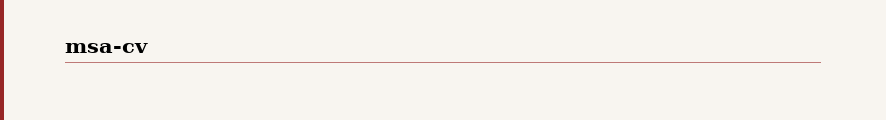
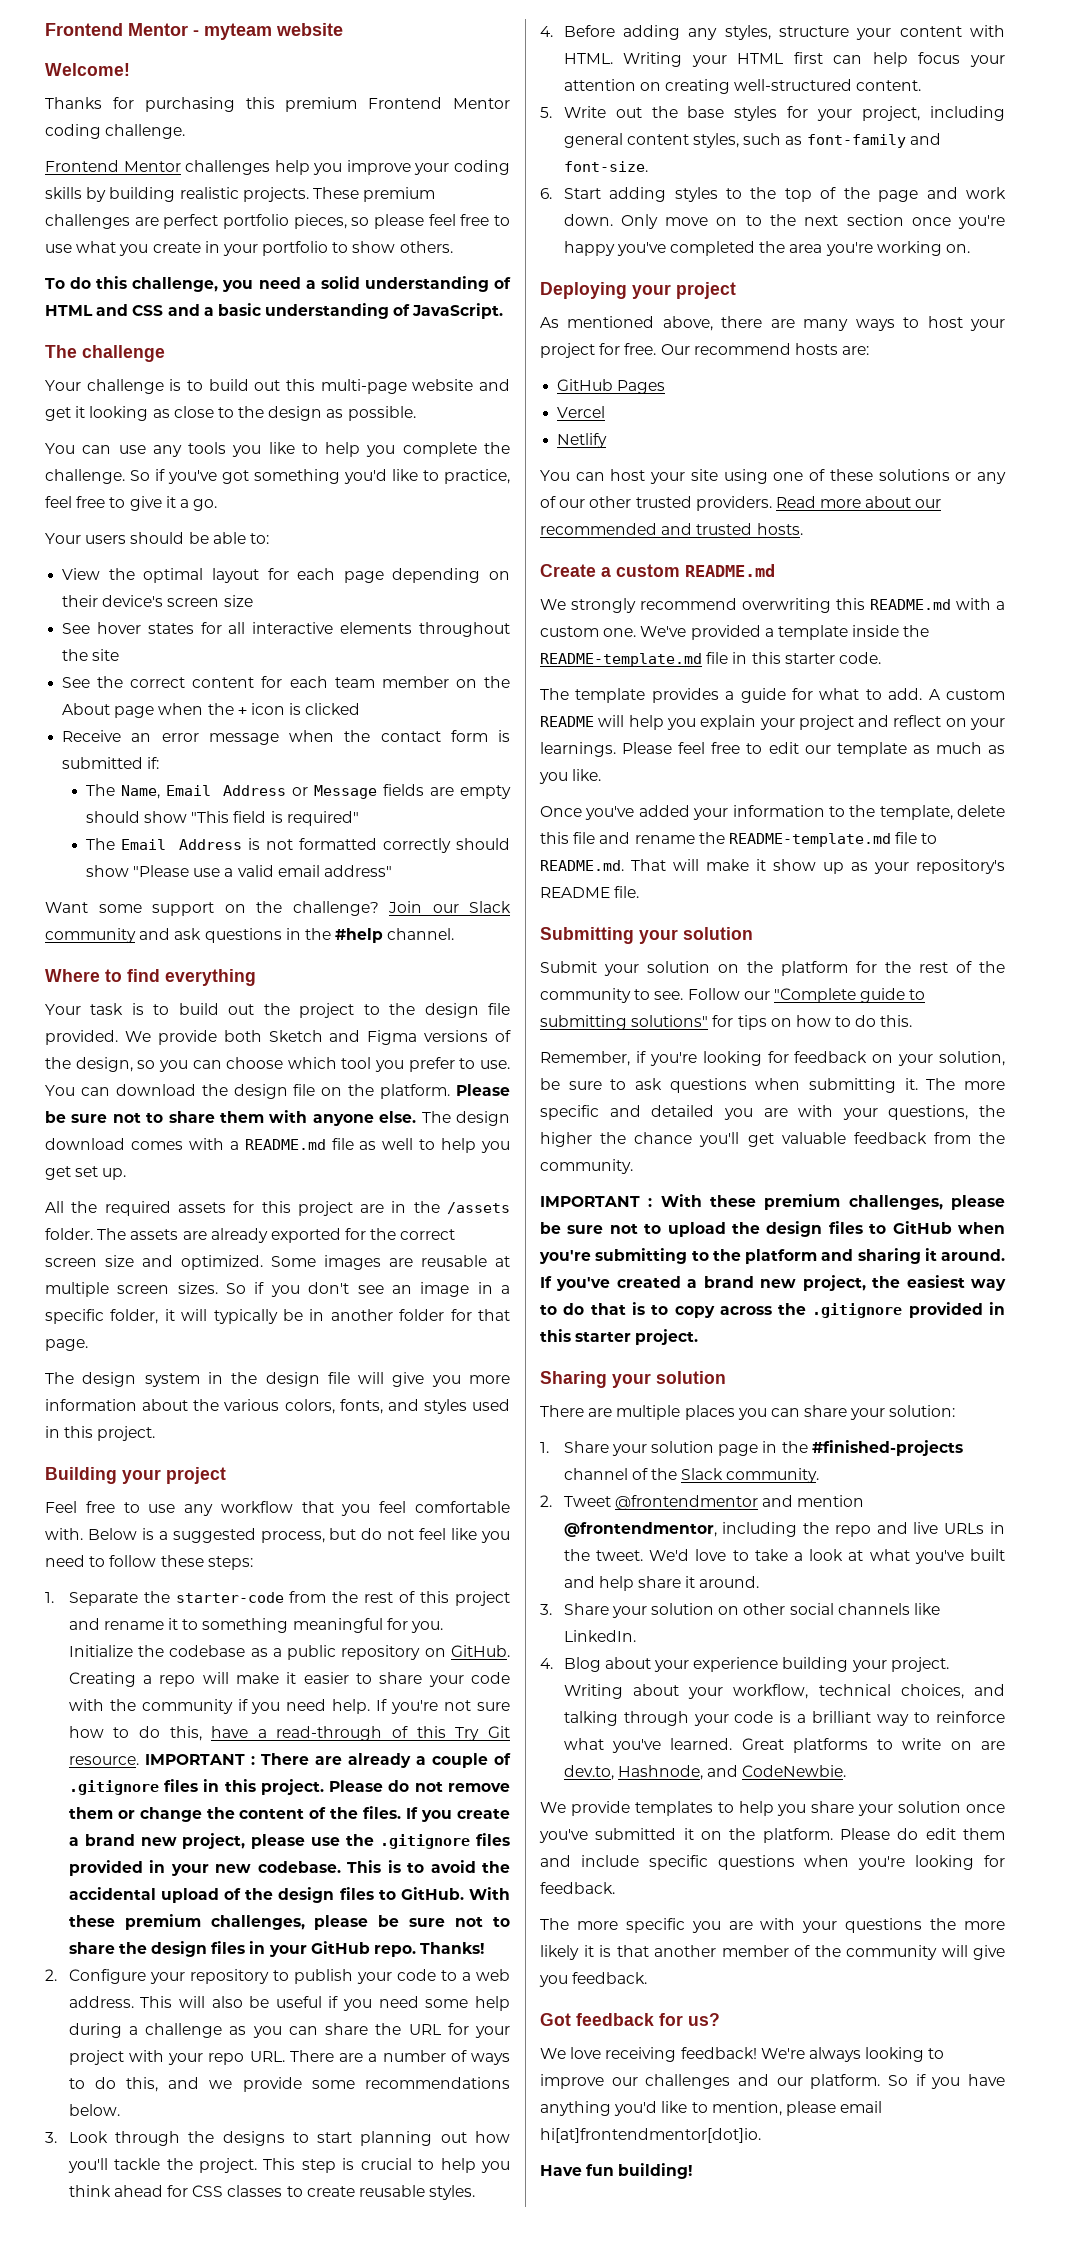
[65,43,148,53] msa-cv -> [45,23,343,40] [45,63,130,76] [45,97,510,112] [45,124,186,139] [45,160,510,175] [45,187,436,202] [45,214,511,229] [45,241,453,256] [45,276,511,292] [45,303,504,319] [45,345,165,362] [45,379,510,394] [45,406,416,421] [45,442,510,457] [45,469,510,484] [45,496,218,511] [45,532,269,544] [62,568,510,583] [62,595,253,607] [62,622,510,637] [62,649,120,661] [62,676,510,688] [62,703,361,718] [62,730,510,745] [62,757,160,769] [85,784,511,799] [85,811,359,826] [85,838,510,853] [85,865,392,877] [45,901,511,916] [45,928,455,943] [45,969,256,986] [45,1003,510,1018] [45,1030,511,1045] [45,1057,510,1072] [45,1084,511,1099] [45,1110,510,1126] [45,1138,510,1153] [45,1166,127,1180] [45,1201,511,1216] [45,1228,456,1243] [45,1255,510,1270] [45,1282,511,1297] [45,1309,510,1324] [45,1339,88,1351] [45,1372,511,1387] [45,1399,510,1414] [45,1426,156,1441] [45,1467,226,1484] [45,1501,510,1516] [45,1528,511,1543] [45,1555,253,1570] [45,1591,510,1606] [68,1618,444,1633] [68,1645,510,1660] [68,1672,511,1687] [68,1699,510,1714] [68,1726,510,1741] [68,1753,512,1768] [68,1779,511,1795] [68,1806,510,1822] [68,1833,510,1849] [68,1860,510,1876] [68,1887,511,1903] [68,1914,511,1930] [68,1941,485,1957] [45,1969,510,1984] [68,1996,510,2011] [68,2023,510,2038] [68,2050,510,2065] [68,2077,510,2092] [68,2104,120,2116] [45,2131,511,2146] [67,2158,510,2173] [68,2185,476,2200] [540,25,1005,40] [563,52,1005,67] [563,79,922,94] [540,106,1005,121] [563,133,941,148] [563,161,648,172] [540,187,1006,202] [563,214,1005,229] [563,241,971,256] [540,282,736,299] [540,316,1005,331] [540,343,870,358] [557,379,666,394] [557,406,606,418] [557,433,608,448] [540,469,1006,484] [540,496,942,511] [540,523,803,535] [540,564,775,577] [540,598,1005,613] [540,625,930,640] [540,652,881,667] [540,688,1005,703] [540,715,1005,730] [540,742,1006,757] [539,769,602,784] [540,805,1005,820] [540,832,938,847] [540,859,1005,874] [540,886,640,898] [540,927,753,944] [540,961,1005,976] [540,988,926,1003] [540,1015,913,1030] [540,1051,1005,1066] [540,1078,1005,1093] [540,1105,1005,1120] [540,1132,1005,1147] [540,1159,633,1174] [540,1194,1005,1210] [540,1221,1005,1237] [539,1248,1005,1264] [540,1275,1006,1291] [540,1302,1005,1318] [540,1329,699,1345] [540,1371,726,1388] [540,1405,956,1420] [540,1440,963,1456] [563,1468,820,1483] [540,1495,865,1510] [563,1522,1005,1537] [563,1549,1005,1564] [563,1576,760,1591] [540,1603,941,1618] [563,1630,636,1642] [540,1657,949,1672] [563,1684,1005,1699] [563,1711,1005,1726] [563,1738,1005,1753] [563,1765,847,1780] [540,1801,1006,1816] [539,1828,1005,1843] [540,1855,1005,1870] [540,1882,615,1894] [540,1918,1005,1933] [540,1945,1005,1960] [539,1972,648,1987] [540,2013,720,2026] [540,2047,945,2062] [540,2074,1005,2089] [540,2101,883,2116] [540,2128,761,2143] [540,2163,693,2179] Frontend Mentor - myteam website // Welcome! // Thanks for purchasing this premium Frontend Mentor coding challenge. // Frontend Mentor challenges help you improve your coding skills by building realistic projects. These premium challenges are perfect portfolio pieces, so please feel free to use what you create in your portfolio to show others. // To do this challenge, you need a solid understanding of HTML and CSS and a basic understanding of JavaScript. // The challenge // Your challenge is to build out this multi-page website and get it looking as close to the design as possible. // You can use any tools you like to help you complete the challenge. So if you've got something you'd like to practice, feel free to give it a go. // Your users should be able to: // View the optimal layout for each page depending on their device's screen size // See hover states for all interactive elements throughout the site // See the correct content for each team member on the About page when the + icon is clicked // Receive an error message when the contact form is submitted if: // The Name, Email Address or Message fields are empty should show "This field is required" // The Email Address is not formatted correctly should show "Please use a valid email address" // Want some support on the challenge? Join our Slack community and ask questions in the #help channel. // Where to find everything // Your task is to build out the project to the design file provided. We provide both Sketch and Figma versions of the design, so you can choose which tool you prefer to use. You can download the design file on the platform. Please be sure not to share them with anyone else. The design download comes with a README.md file as well to help you get set up. // All the required assets for this project are in the /assets folder. The assets are already exported for the correct screen size and optimized. Some images are reusable at multiple screen sizes. So if you don't see an image in a specific folder, it will typically be in another folder for that page. // The design system in the design file will give you more information about the various colors, fonts, and styles used in this project. // Building your project // Feel free to use any workflow that you feel comfortable with. Below is a suggested process, but do not feel like you need to follow these steps: // 1. Separate the starter-code from the rest of this project and rename it to something meaningful for you. Initialize the codebase as a public repository on GitHub. Creating a repo will make it easier to share your code with the community if you need help. If you're not sure how to do this, have a read-through of this Try Git resource. IMPORTANT : There are already a couple of .gitignore files in this project. Please do not remove them or change the content of the files. If you create a brand new project, please use the .gitignore files provided in your new codebase. This is to avoid the accidental upload of the design files to GitHub. With these premium challenges, please be sure not to share the design files in your GitHub repo. Thanks! // 2. Configure your repository to publish your code to a web address. This will also be useful if you need some help during a challenge as you can share the URL for your project with your repo URL. There are a number of ways to do this, and we provide some recommendations below. // 3. Look through the designs to start planning out how you'll tackle the project. This step is crucial to help you think ahead for CSS classes to create reusable styles. // 4. Before adding any styles, structure your content with HTML. Writing your HTML first can help focus your attention on creating well-structured content. // 5. Write out the base styles for your project, including general content styles, such as font-family and font-size. // 6. Start adding styles to the top of the page and work down. Only move on to the next section once you're happy you've completed the area you're working on. // Deploying your project // As mentioned above, there are many ways to host your project for free. Our recommend hosts are: // GitHub Pages // Vercel // Netlify // You can host your site using one of these solutions or any of our other trusted providers. Read more about our recommended and trusted hosts. // Create a custom README.md // We strongly recommend overwriting this README.md with a custom one. We've provided a template inside the README-template.md file in this starter code. // The template provides a guide for what to add. A custom README will help you explain your project and reflect on your learnings. Please feel free to edit our template as much as you like. // Once you've added your information to the template, delete this file and rename the README-template.md file to README.md. That will make it show up as your repository's README file. // Submitting your solution // Submit your solution on the platform for the rest of the community to see. Follow our "Complete guide to submitting solutions" for tips on how to do this. // Remember, if you're looking for feedback on your solution, be sure to ask questions when submitting it. The more specific and detailed you are with your questions, the higher the chance you'll get valuable feedback from the community. // IMPORTANT : With these premium challenges, please be sure not to upload the design files to GitHub when you're submitting to the platform and sharing it around. If you've created a brand new project, the easiest way to do that is to copy across the .gitignore provided in this starter project. // Sharing your solution // There are multiple places you can share your solution: // 1. Share your solution page in the #finished-projects channel of the Slack community. // 2. Tweet @frontendmentor and mention @frontendmentor, including the repo and live URLs in the tweet. We'd love to take a look at what you've built and help share it around. // 3. Share your solution on other social channels like LinkedIn. // 4. Blog about your experience building your project. Writing about your workflow, technical choices, and talking through your code is a brilliant way to reinforce what you've learned. Great platforms to write on are dev.to, Hashnode, and CodeNewbie. // We provide templates to help you share your solution once you've submitted it on the platform. Please do edit them and include specific questions when you're looking for feedback. // The more specific you are with your questions the more likely it is that another member of the community will give you feedback. // Got feedback for us? // We love receiving feedback! We're always looking to improve our challenges and our platform. So if you have anything you'd like to mention, please email hi[at]frontendmentor[dot]io. // Have fun building!

